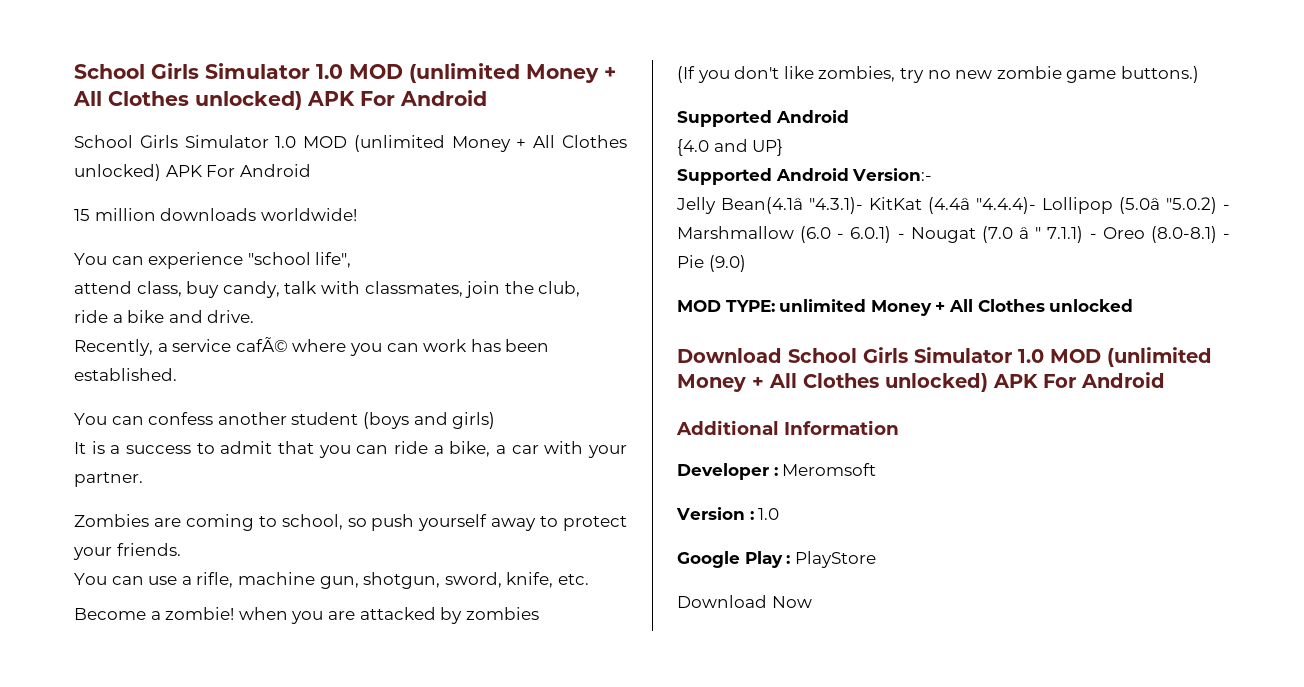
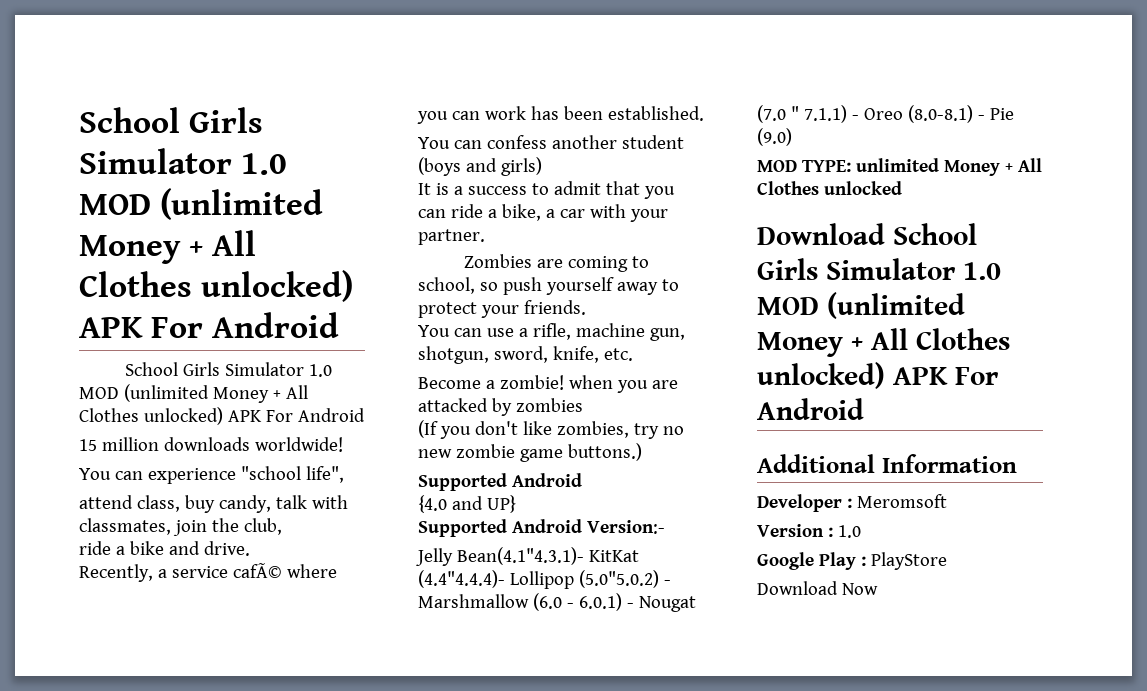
[721,197,1217,214] Bean(4.1â "4.3.1)- KitKat (4.4â "4.4.4)- Lollipop (5.0â "5.0.2) -> [456,547,639,565] [418,570,659,589] Bean(4.1"4.3.1)- KitKat (4.4"4.4.4)- Lollipop (5.0"5.0.2)
[1019,226,1030,239] â -> (786, 114) none

